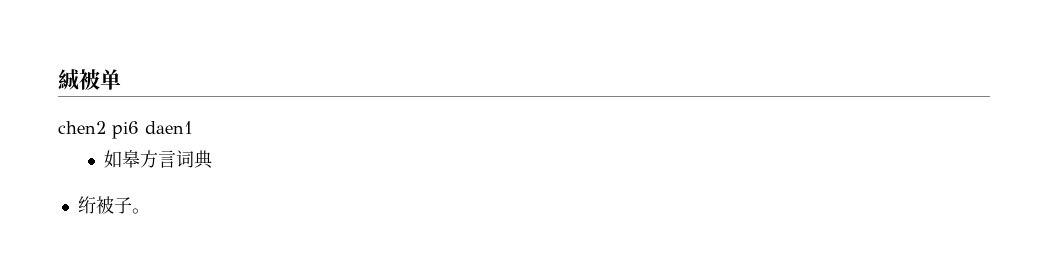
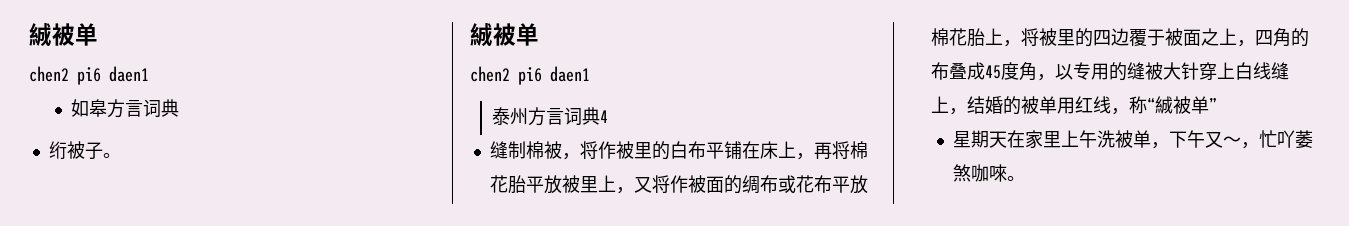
(150, 211) none -> [470,23,539,47] [470,66,590,85] [492,107,609,126] [489,141,868,160] [489,175,868,194] [930,28,1309,47] [930,62,1289,81] [930,96,1217,115] [953,130,1314,149] [953,164,1026,182] // 絾被单 // chen2 pi6 daen1 // 泰州方言词典4 // 缝制棉被，将作被里的白布平铺在床上，再将棉花胎平放被里上，又将作被面的绸布或花布平放棉花胎上，将被里的四边覆于被面之上，四角的布叠成45度角，以专用的缝被大针穿上白线缝上，结婚的被单用红线，称“絾被单” // 星期天在家里上午洗被单，下午又～，忙吖萎煞咖唻。

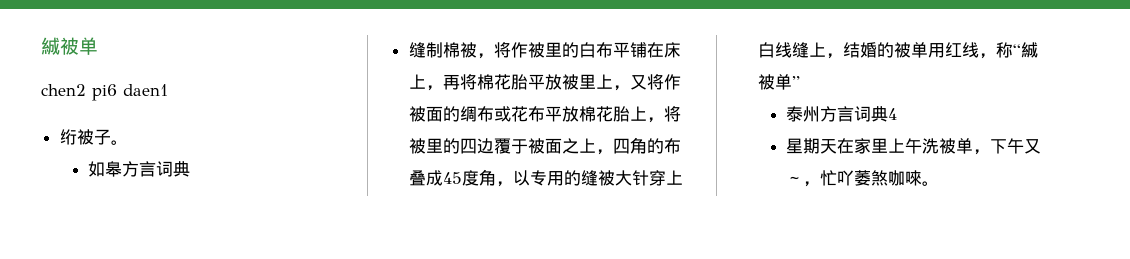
[29,23,98,47] [29,66,149,85] 絾被单 // chen2 pi6 daen1 -> [41,37,98,55] [41,84,168,101] [59,129,128,145] 絾被单 // chen2 pi6 daen1 // 绗被子。
[48,141,121,160] [470,23,539,47] [470,66,590,85] [492,107,609,126] // 绗被子。 // 絾被单 // chen2 pi6 daen1 // 泰州方言词典4 -> (191, 169) none
(1217, 104) none -> [786,106,898,122] // 泰州方言词典4

